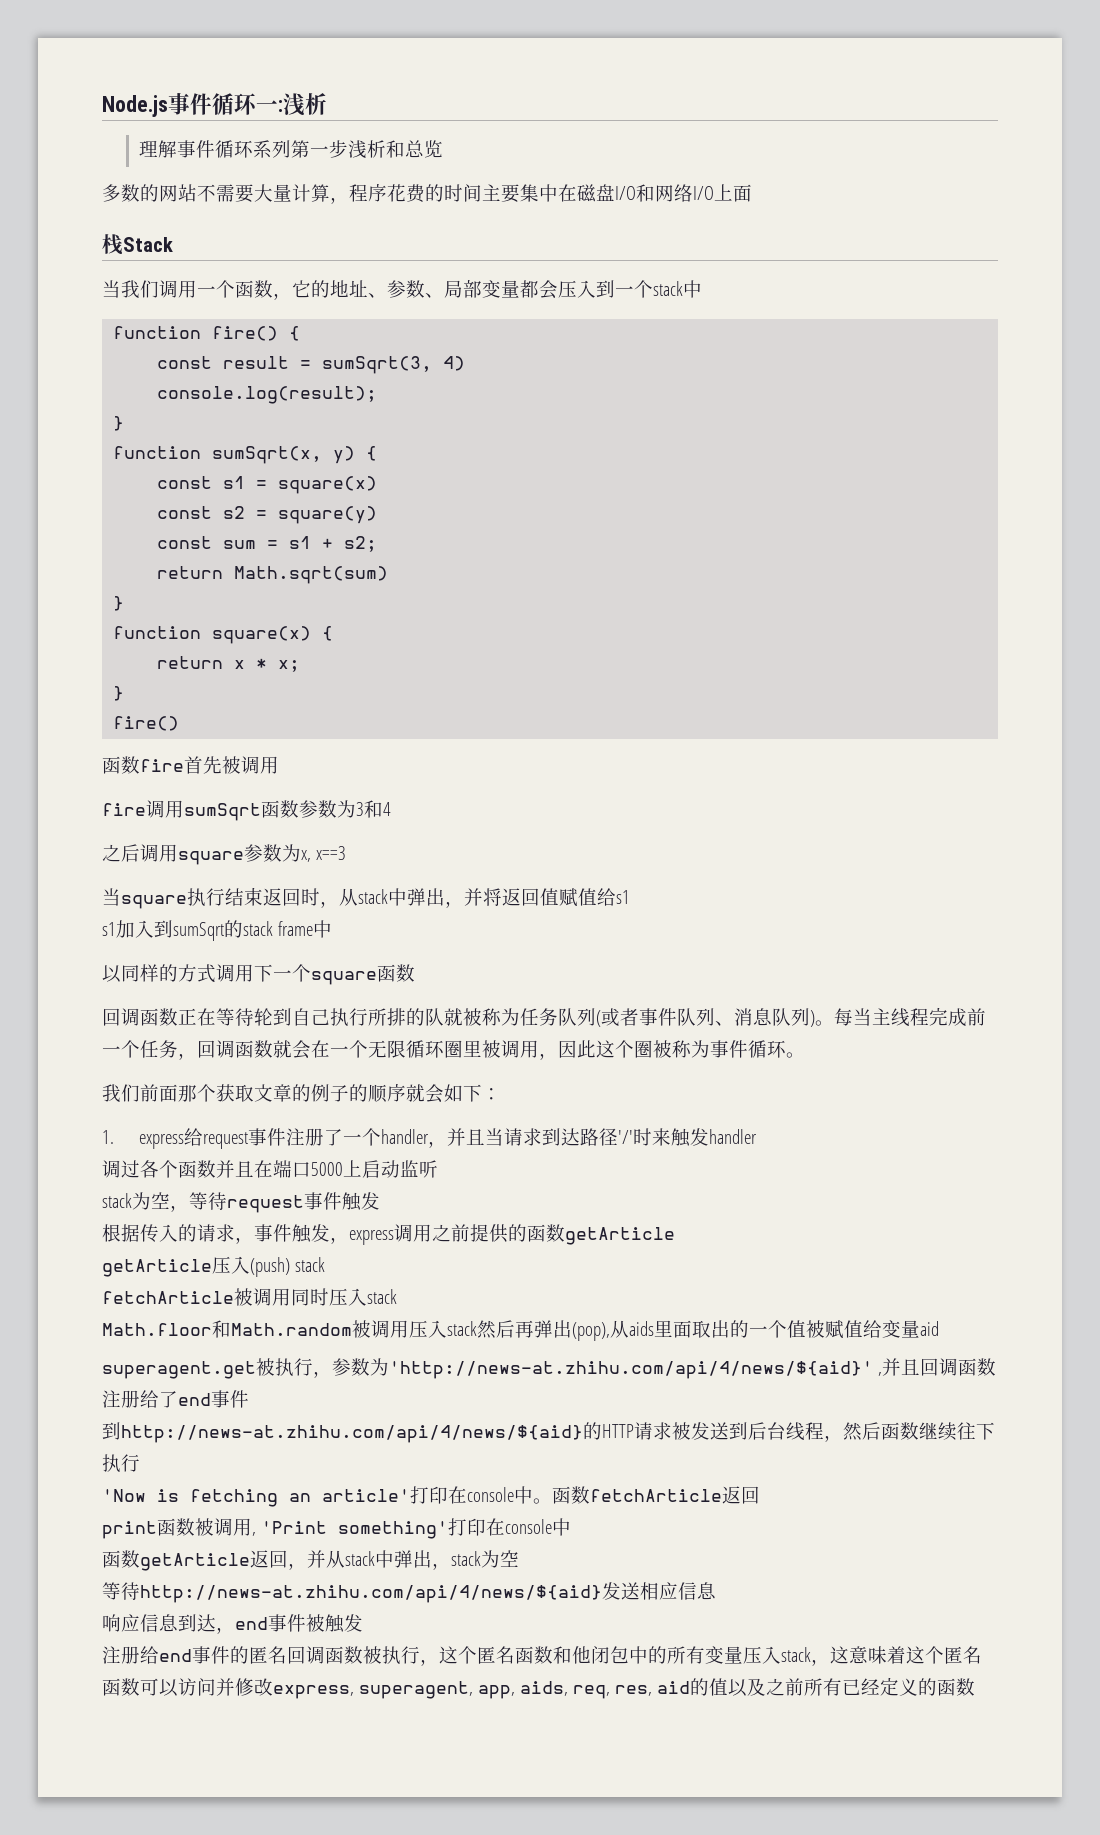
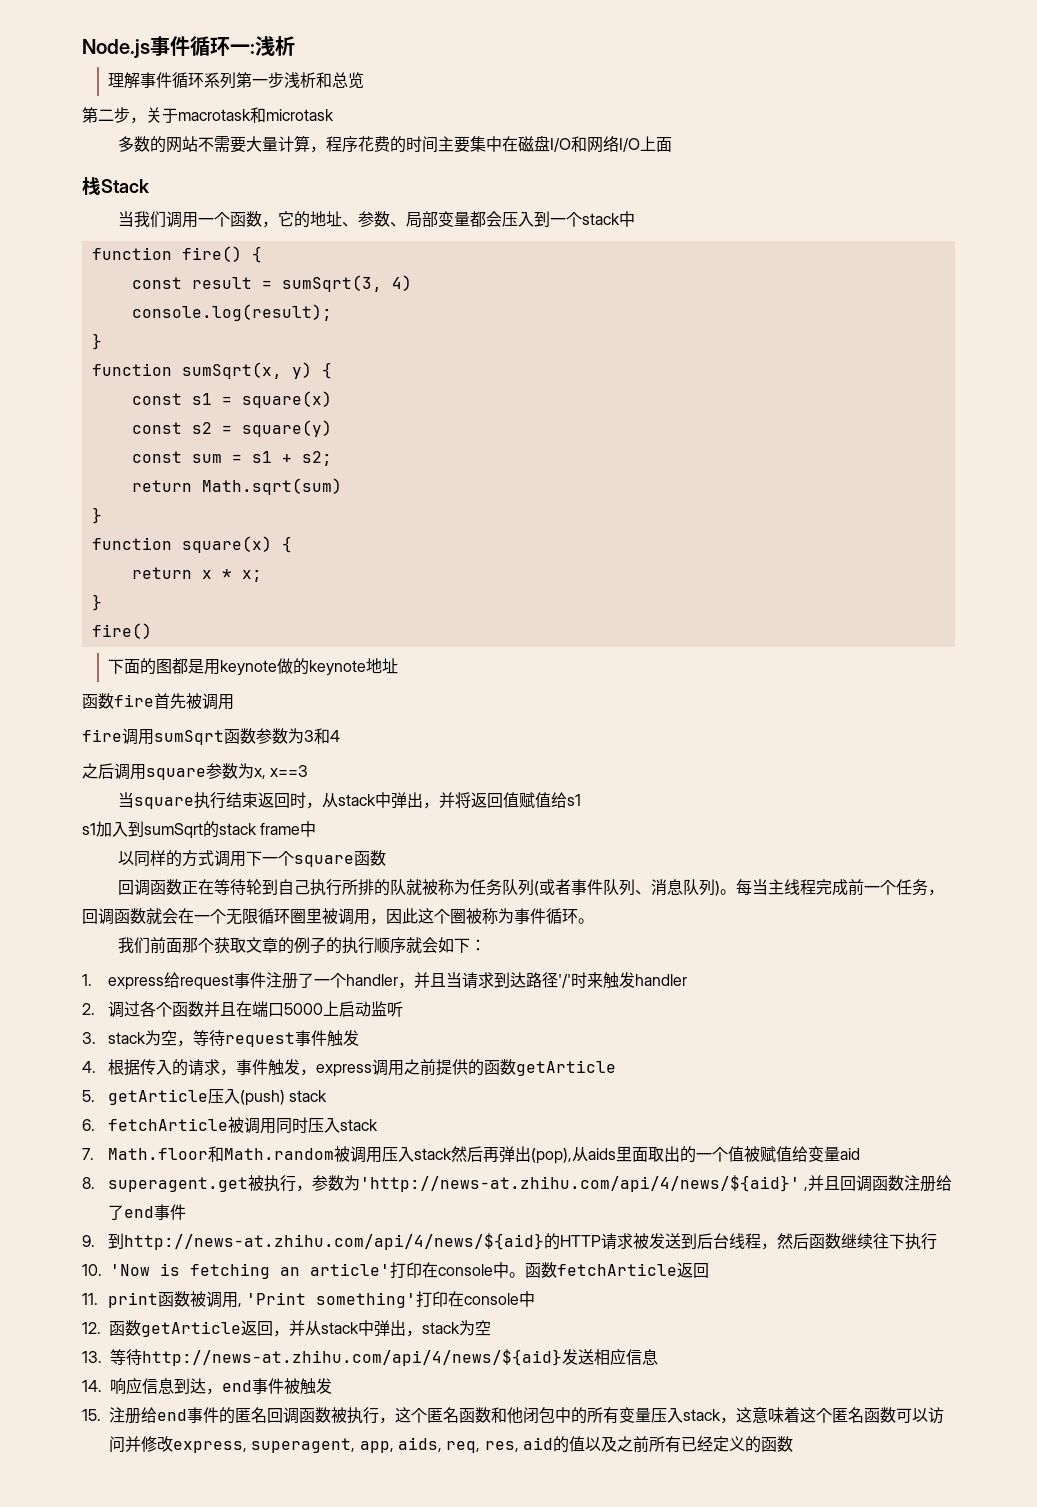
(443, 149) none -> [82,107,334,124] // 第二步，关于macrotask和microtask
(180, 723) none -> [107,658,398,676] // 下面的图都是用keynote做的keynote地址
(368, 1093) none -> [341,937,374,954] 执行
(757, 1136) none -> [82,1003,95,1015] 2.
(438, 1169) none -> [82,1032,96,1044] 3.
(380, 1201) none -> [82,1061,96,1073] 4.
(675, 1236) none -> [82,1090,95,1102] 5.
(325, 1264) none -> [82,1119,95,1131] 6.
(397, 1296) none -> [82,1148,94,1160] 7.
(939, 1328) none -> [82,1177,95,1189] 8.
(249, 1399) none -> [82,1235,95,1247] 9.
(140, 1463) none -> [82,1264,102,1276] 10.
(760, 1495) none -> [82,1293,98,1305] 11.
(571, 1527) none -> [82,1322,101,1334] 12.
(519, 1558) none -> [82,1351,102,1363] 13.
(716, 1591) none -> [82,1380,102,1392] 14.
(363, 1623) none -> [82,1409,101,1421] 15.

